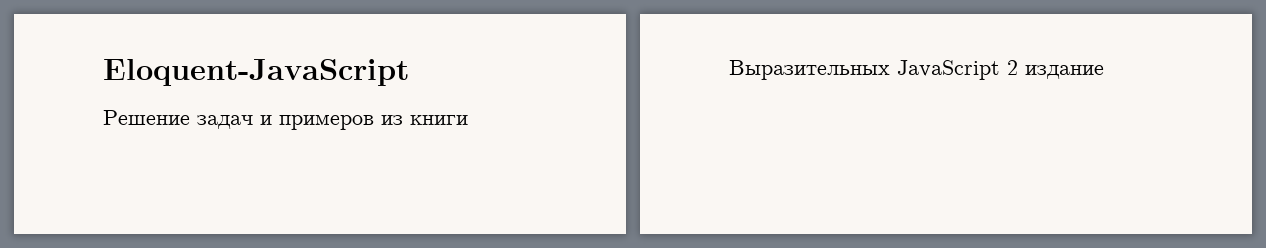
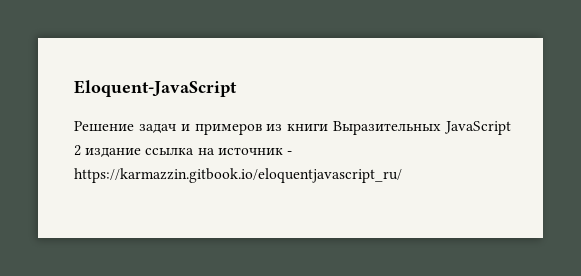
(1104, 72) none -> [145,147,292,155] [74,168,402,183] ссылка на источник - https://karmazzin.gitbook.io/eloquentjavascript_ru/

